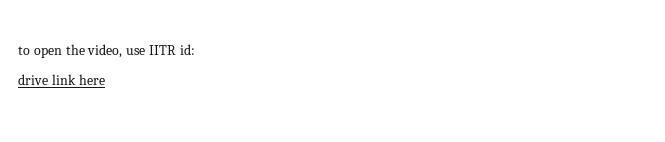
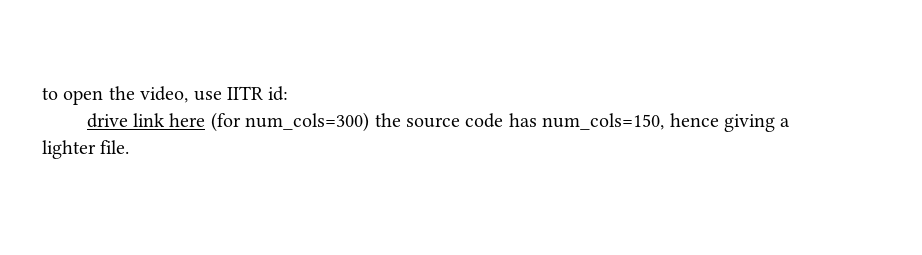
(105, 79) none -> [210,112,791,132] [42,140,130,159] (for num_cols=300) the source code has num_cols=150, hence giving a lighter file.

